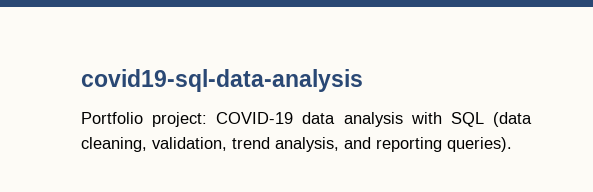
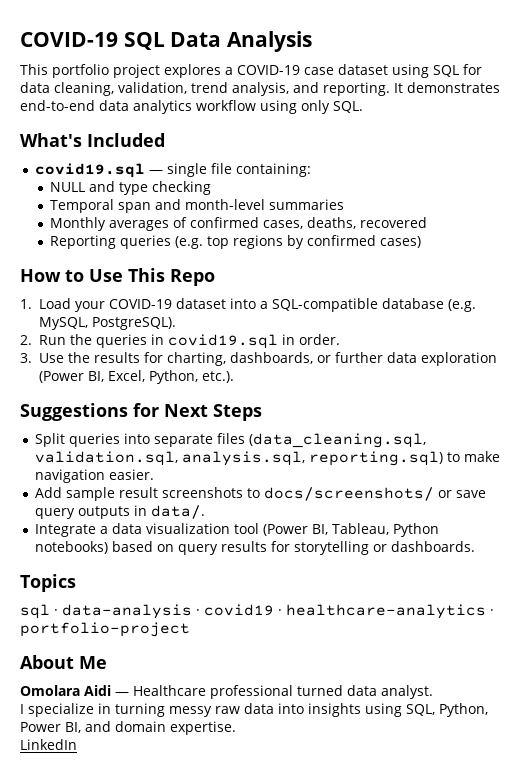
[81,69,363,92] [81,112,532,127] covid19-sql-data-analysis // Portfolio project: COVID-19 data analysis with SQL (data -> [20,31,313,52] [20,64,482,78] [20,82,50,93] COVID-19 SQL Data Analysis // This portfolio project explores a COVID-19 case dataset using SQL for data
[376,137,512,152] reporting queries). -> [323,82,500,96] [20,100,363,114] [20,133,165,147] [34,163,311,178] [50,181,212,195] [50,199,345,213] [50,217,428,231] [50,235,422,249] [20,268,215,286] [20,298,476,312] [38,317,176,330] [20,334,340,349] [20,352,497,366] [38,370,234,384] [20,403,262,421] [34,433,426,448] [34,451,500,466] [34,469,154,483] [34,487,486,501] [34,505,205,519] [34,523,439,537] [34,541,475,555] [20,574,76,592] [20,604,494,619] [20,622,190,637] [20,655,107,669] [20,685,433,699] [20,703,488,717] [20,721,236,735] [20,739,77,750] reporting. It demonstrates end-to-end data analytics workflow using only SQL. // What's Included // covid19.sql — single file containing: // NULL and type checking // Temporal span and month-level summaries // Monthly averages of confirmed cases, deaths, recovered // Reporting queries (e.g. top regions by confirmed cases) // How to Use This Repo // 1. Load your COVID-19 dataset into a SQL-compatible database (e.g. MySQL, PostgreSQL). // 2. Run the queries in covid19.sql in order. // 3. Use the results for charting, dashboards, or further data exploration (Power BI, Excel, Python, etc.). // Suggestions for Next Steps // Split queries into separate files (data_cleaning.sql, validation.sql, analysis.sql, reporting.sql) to make navigation easier. // Add sample result screenshots to docs/screenshots/ or save query outputs in data/. // Integrate a data visualization tool (Power BI, Tableau, Python notebooks) based on query results for storytelling or dashboards. // Topics // sql · data-analysis · covid19 · healthcare-analytics · portfolio-project // About Me // Omolara Aidi — Healthcare professional turned data analyst. // I specialize in turning messy raw data into insights using SQL, Python, Power BI, and domain expertise. // LinkedIn

